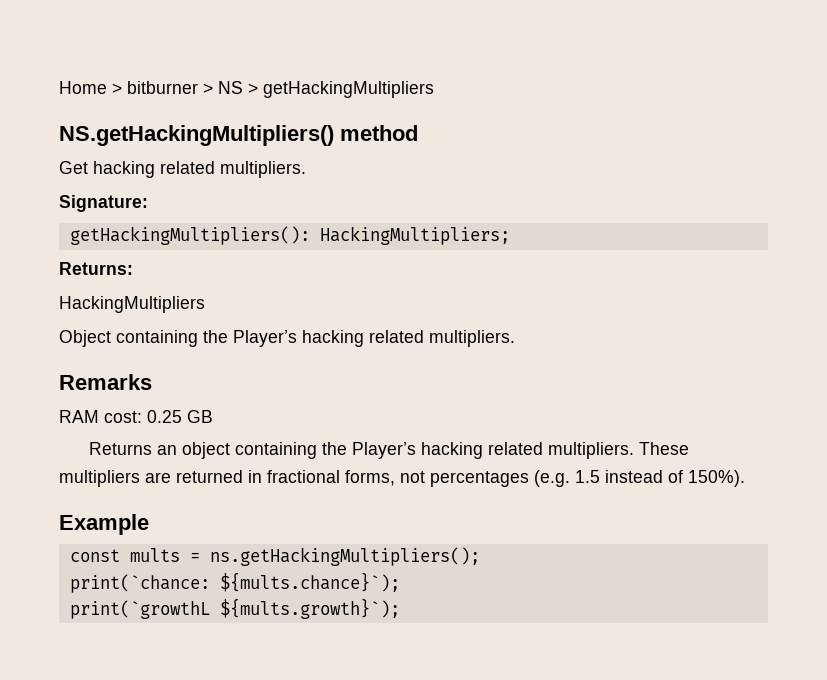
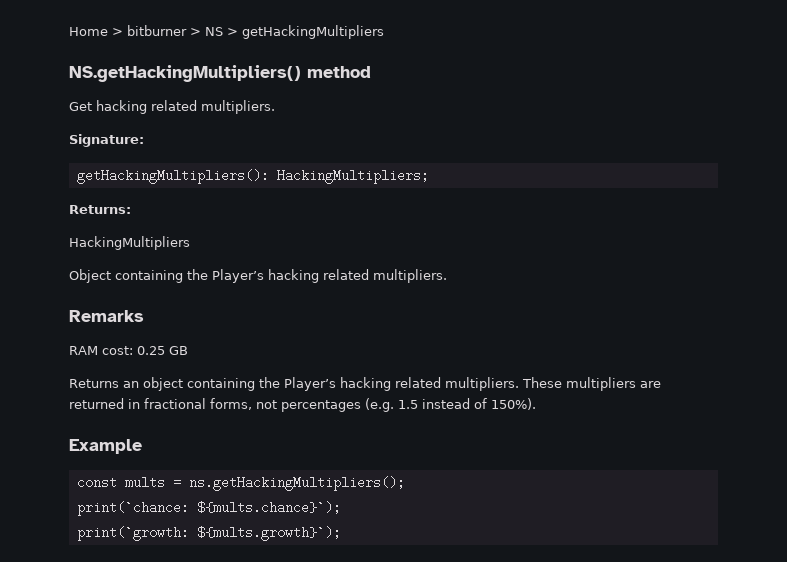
[69,600,210,619] print(`growthL -> [76,526,189,541] print(`growth:

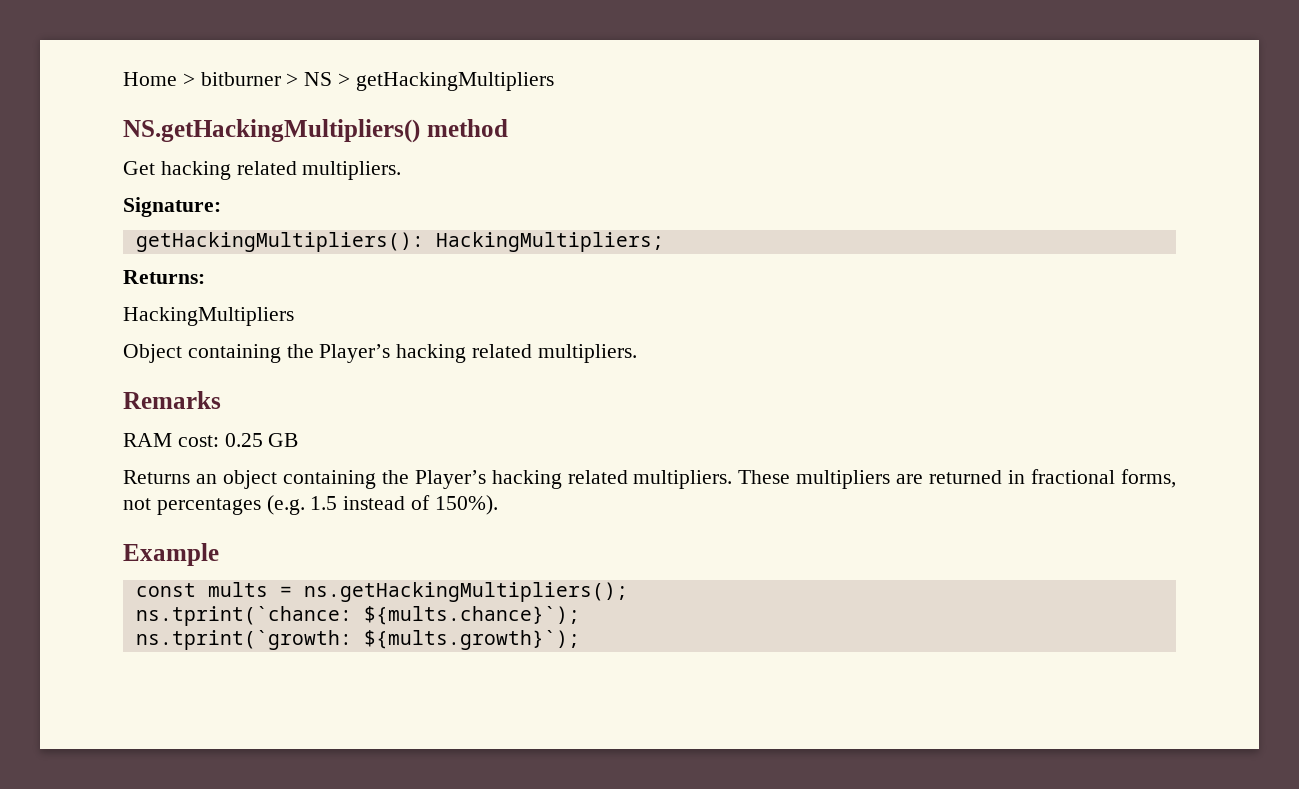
[76,501,189,516] print(`chance: -> [135,606,352,626] ns.tprint(`chance:
[76,526,189,541] print(`growth: -> [135,630,352,650] ns.tprint(`growth:

